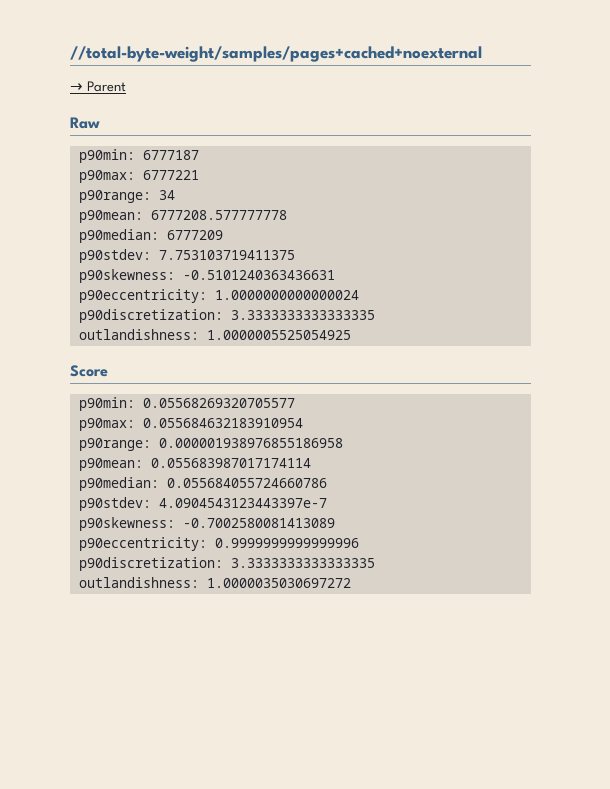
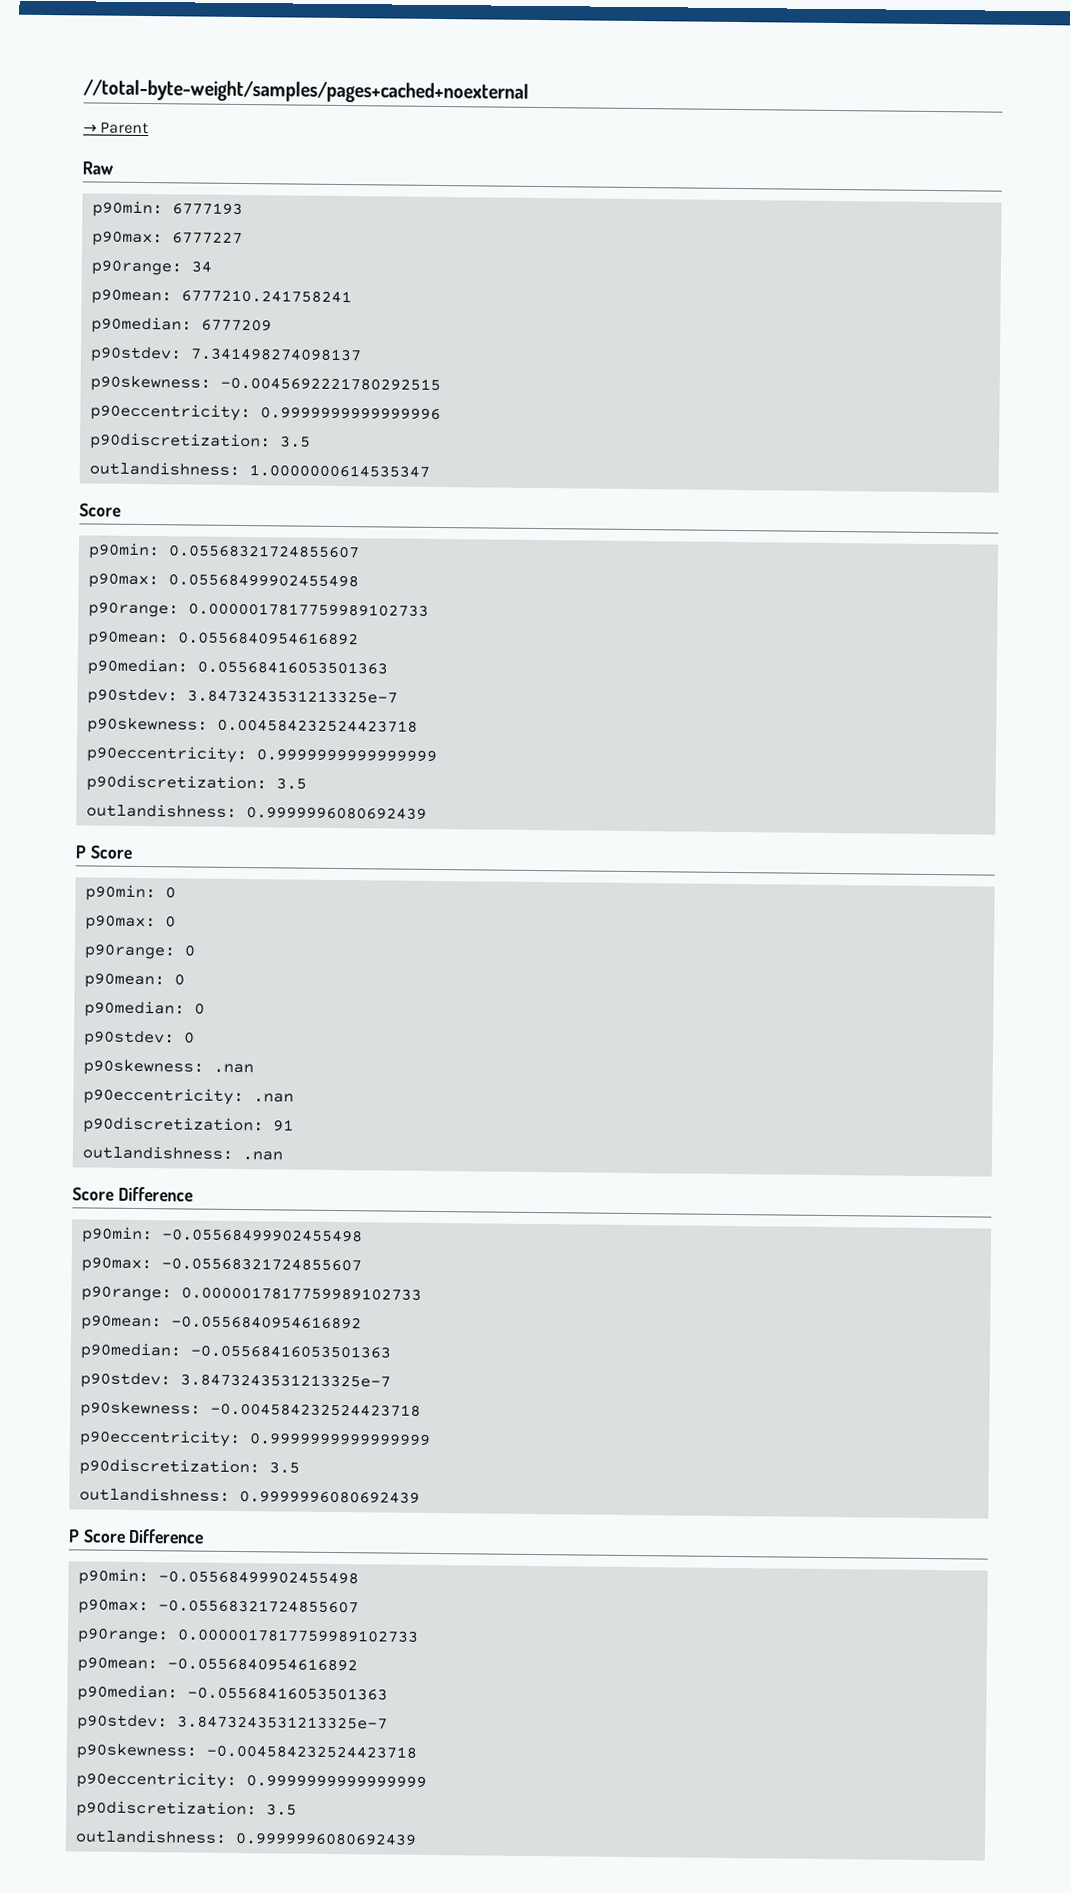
[142,150,199,160] [78,170,199,183] 6777187 // p90max: 6777221 -> [171,202,243,215] [91,230,243,247] 6777193 // p90max: 6777227
[150,210,287,220] 6777208.577777778 -> [180,289,352,304] 6777210.241758241
[158,250,295,260] [78,269,335,283] [78,289,359,303] [78,309,375,323] [78,329,351,340] [70,365,108,377] [78,397,295,411] [78,418,303,431] [78,438,343,451] [78,458,311,471] [78,477,327,491] [78,497,327,511] [78,517,335,531] 7.753103719411375 // p90skewness: -0.5101240363436631 // p90eccentricity: 1.0000000000000024 // p90discretization: 3.3333333333333335 // outlandishness: 1.0000005525054925 // Score // p90min: 0.05568269320705577 // p90max: 0.055684632183910954 // p90range: 0.000001938976855186958 // p90mean: 0.055683987017174114 // p90median: 0.055684055724660786 // p90stdev: 4.0904543123443397e-7 // p90skewness: -0.7002580081413089 -> [189,347,362,362] [89,375,441,392] 7.341498274098137 // p90skewness: -0.0045692221780292515
[230,558,375,568] [78,577,351,588] 3.3333333333333335 // outlandishness: 1.0000035030697272 -> [279,435,311,448] [88,461,430,478] [79,503,121,517] [87,542,360,560] [87,572,359,589] [87,601,429,618] [87,630,359,647] [86,658,388,676] [86,688,398,705] [86,717,418,734] [85,745,437,764] [85,774,307,793] [85,803,427,820] [75,845,132,859] [84,884,176,902] [84,914,176,931] [83,943,196,960] [83,972,185,989] [83,1000,205,1018] [82,1030,195,1047] [82,1059,254,1076] [82,1087,294,1106] [82,1116,294,1135] [81,1145,283,1161] [72,1186,193,1202] [80,1226,363,1244] [80,1256,362,1273] [80,1285,422,1302] [80,1314,362,1331] [79,1342,391,1360] [79,1372,391,1389] [79,1401,421,1418] [78,1429,431,1448] [78,1458,300,1477] [78,1487,420,1504] [68,1528,205,1544] [77,1568,359,1586] [77,1598,359,1615] [76,1627,419,1644] [76,1656,358,1673] [76,1684,388,1702] [76,1714,388,1731] [75,1743,417,1760] [75,1771,427,1790] [75,1800,297,1819] [74,1829,417,1846] 3.5 // outlandishness: 1.0000000614535347 // Score // p90min: 0.05568321724855607 // p90max: 0.05568499902455498 // p90range: 0.0000017817759989102733 // p90mean: 0.0556840954616892 // p90median: 0.05568416053501363 // p90stdev: 3.8473243531213325e-7 // p90skewness: 0.004584232524423718 // p90eccentricity: 0.9999999999999999 // p90discretization: 3.5 // outlandishness: 0.9999996080692439 // P Score // p90min: 0 // p90max: 0 // p90range: 0 // p90mean: 0 // p90median: 0 // p90stdev: 0 // p90skewness: .nan // p90eccentricity: .nan // p90discretization: 91 // outlandishness: .nan // Score Difference // p90min: -0.05568499902455498 // p90max: -0.05568321724855607 // p90range: 0.0000017817759989102733 // p90mean: -0.0556840954616892 // p90median: -0.05568416053501363 // p90stdev: 3.8473243531213325e-7 // p90skewness: -0.004584232524423718 // p90eccentricity: 0.9999999999999999 // p90discretization: 3.5 // outlandishness: 0.9999996080692439 // P Score Difference // p90min: -0.05568499902455498 // p90max: -0.05568321724855607 // p90range: 0.0000017817759989102733 // p90mean: -0.0556840954616892 // p90median: -0.05568416053501363 // p90stdev: 3.8473243531213325e-7 // p90skewness: -0.004584232524423718 // p90eccentricity: 0.9999999999999999 // p90discretization: 3.5 // outlandishness: 0.9999996080692439

